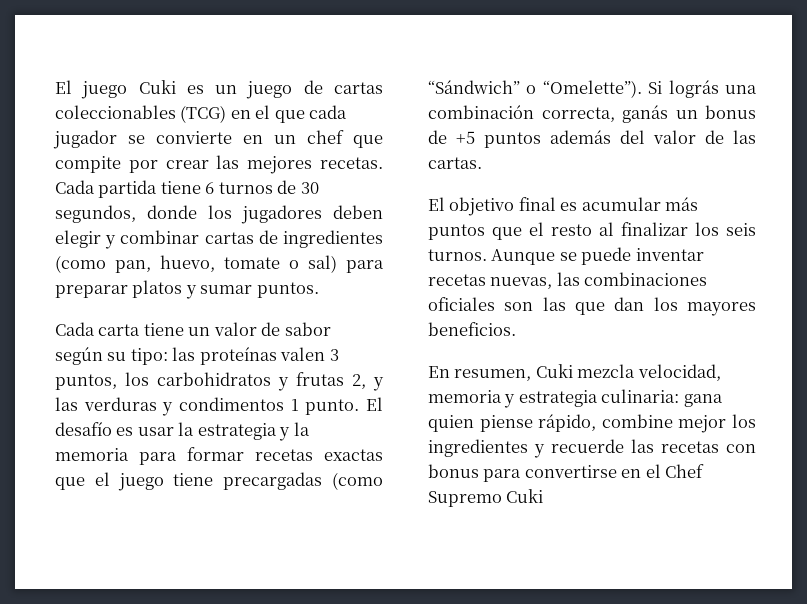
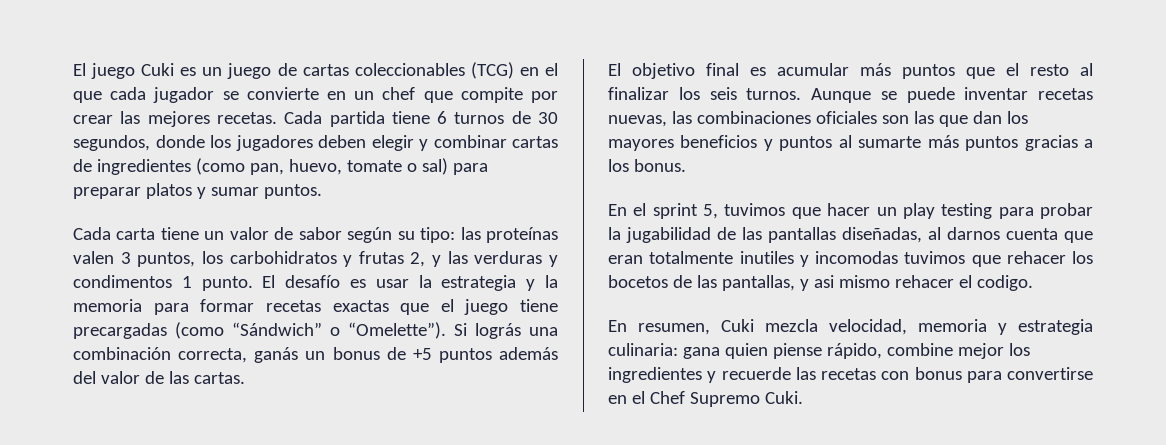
[428,322,516,336] beneficios. -> [680,135,1093,151] [608,159,686,172] [608,203,1093,219] [608,227,1093,243] [608,251,1093,267] [608,275,1033,291] beneficios y puntos al sumarte más puntos gracias a los bonus. // En el sprint 5, tuvimos que hacer un play testing para probar la jugabilidad de las pantallas diseñadas, al darnos cuenta que eran totalmente inutiles y incomodas tuvimos que rehacer los bocetos de las pantallas, y asi mismo rehacer el codigo.
[506,489,544,503] Cuki -> [764,391,803,404] Cuki.

